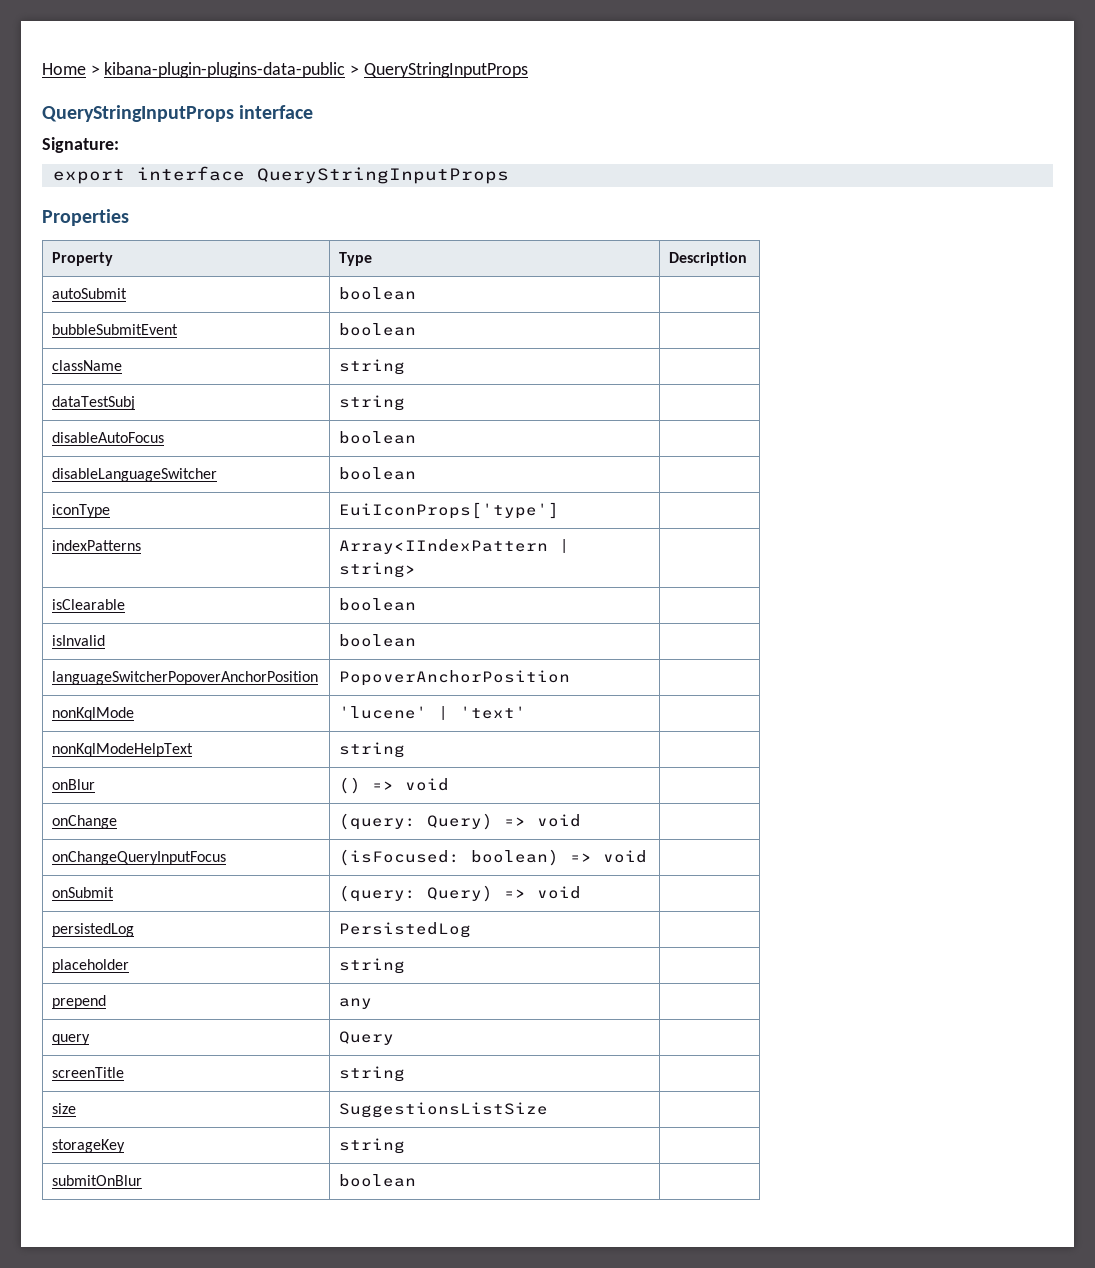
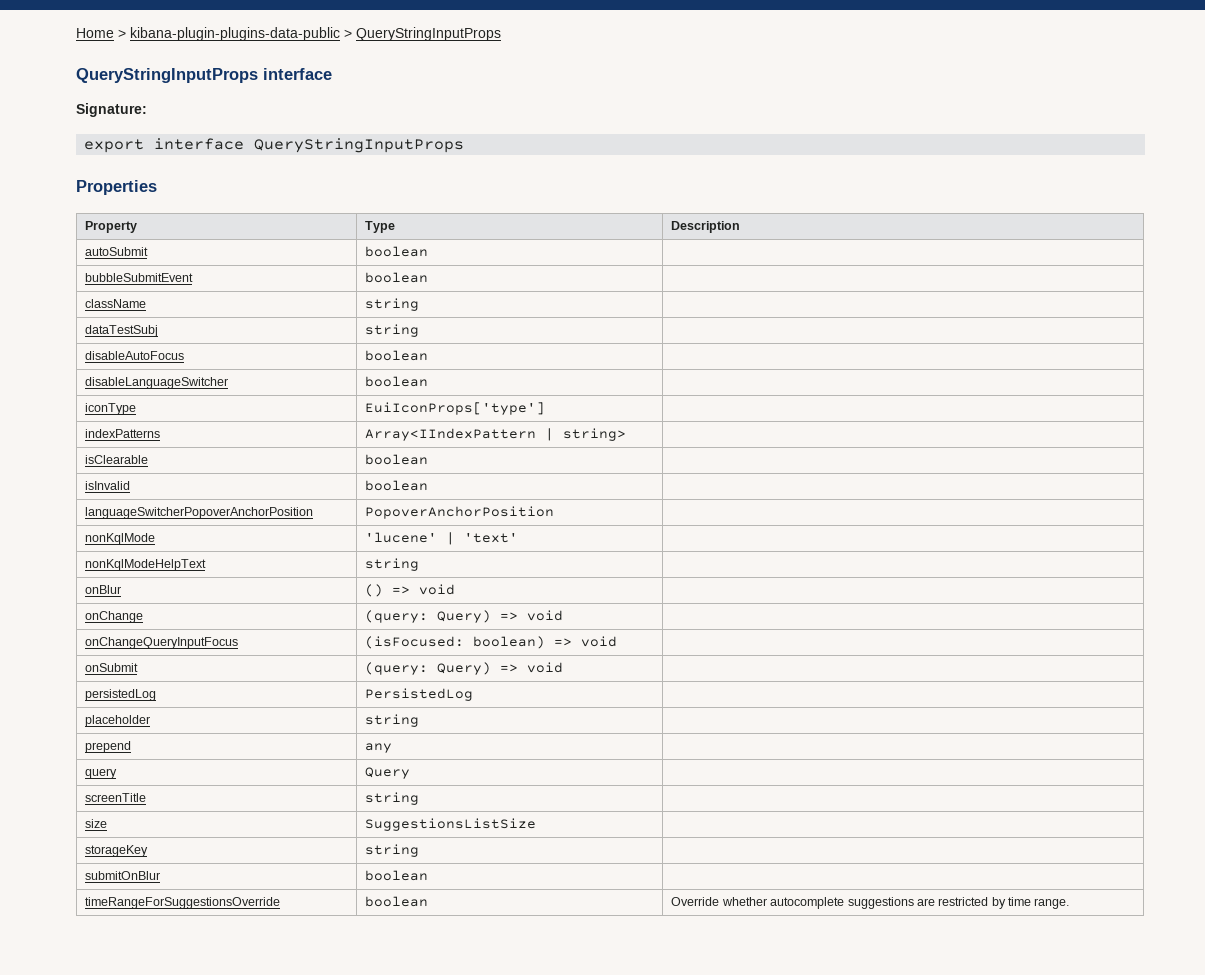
(417, 1180) none -> [85,897,281,909] [365,896,429,907] [671,897,1070,909] // timeRangeForSuggestionsOverride | boolean | Override whether autocomplete suggestions are restricted by time range.

